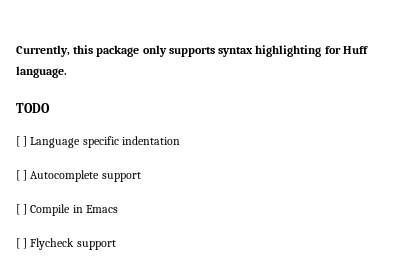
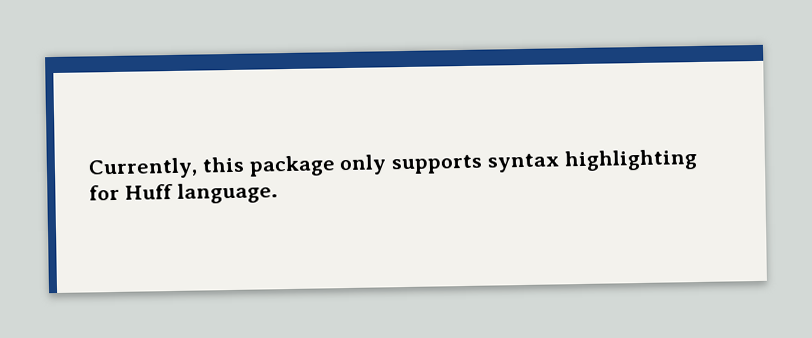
[16,103,50,113] [16,136,180,148] [16,170,141,182] [16,204,118,216] [16,238,116,250] // TODO // [ ] Language specific indentation // [ ] Autocomplete support // [ ] Compile in Emacs // [ ] Flycheck support -> (278, 193) none

